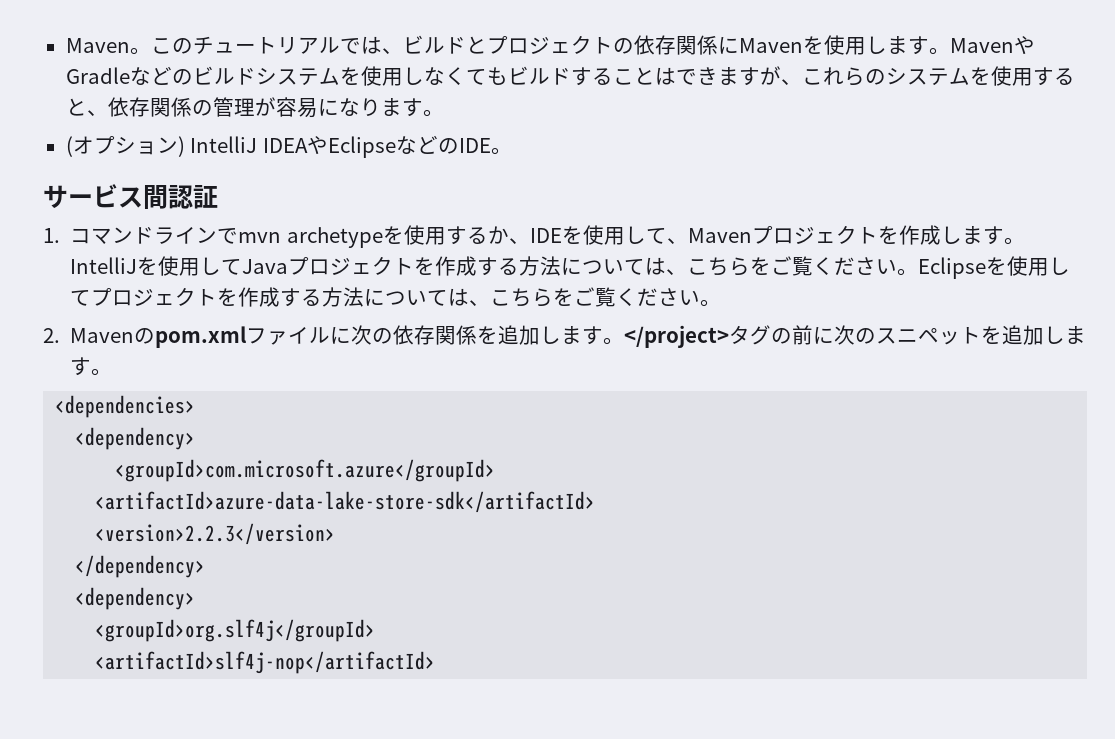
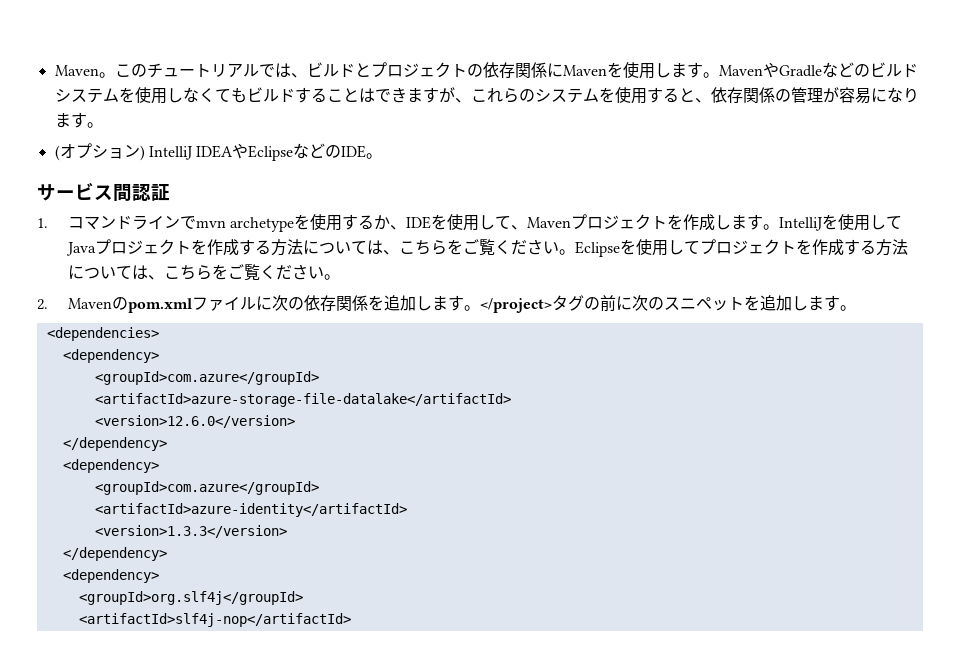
[115,459,496,482] [95,491,596,513] [95,523,336,545] <groupId>com.microsoft.azure</groupId> // <artifactId>azure-data-lake-store-sdk</artifactId> // <version>2.2.3</version> -> [94,371,319,385] [94,393,511,407] [94,415,295,428] [62,437,167,451] [62,459,159,473] [94,481,319,495] [94,503,407,517] [94,525,287,538] <groupId>com.azure</groupId> // <artifactId>azure-storage-file-datalake</artifactId> // <version>12.6.0</version> // </dependency> // <dependency> // <groupId>com.azure</groupId> // <artifactId>azure-identity</artifactId> // <version>1.3.3</version>

